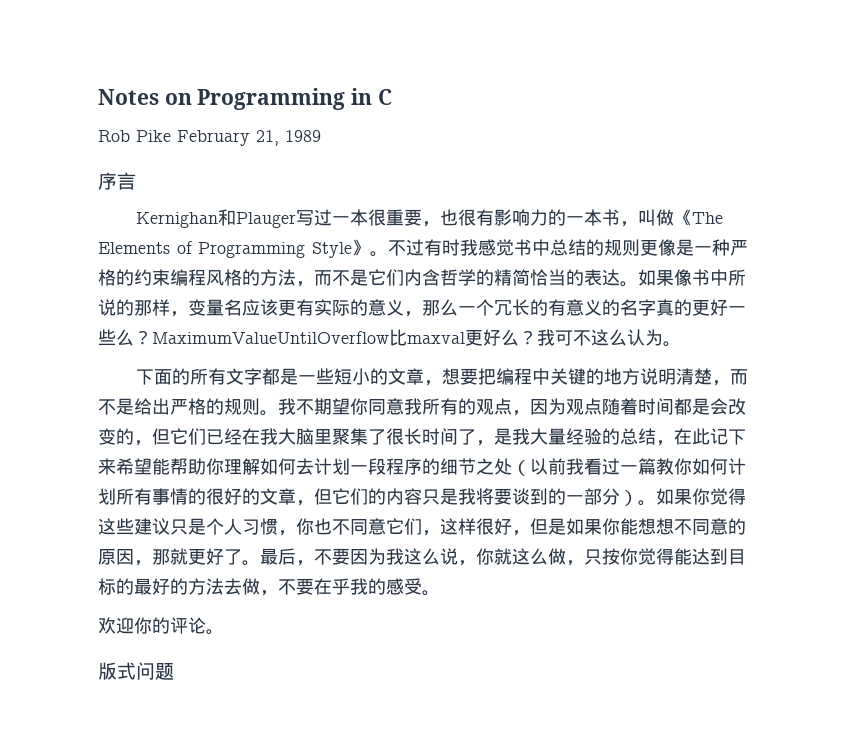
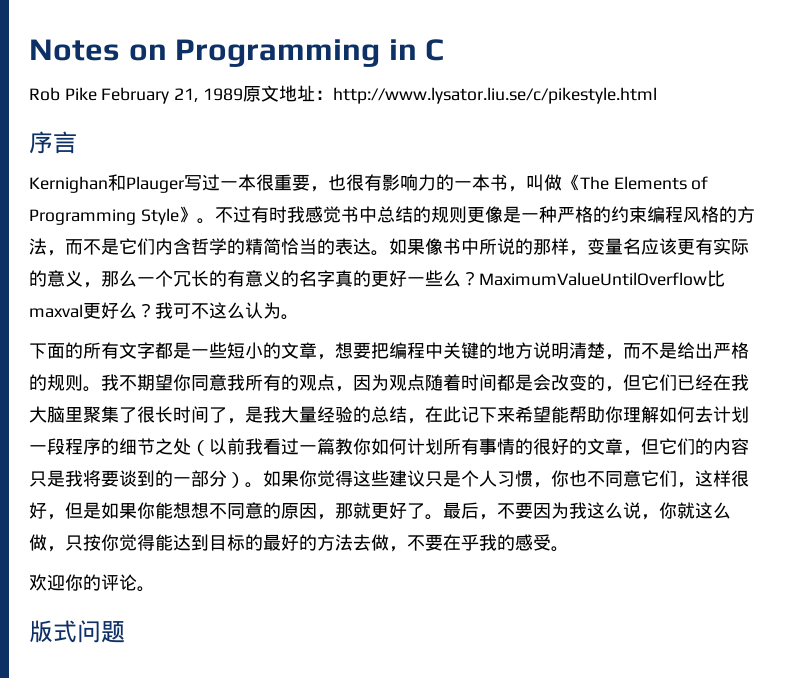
(321, 136) none -> [242,85,657,104] 原文地址：http://www.lysator.liu.se/c/pikestyle.html

